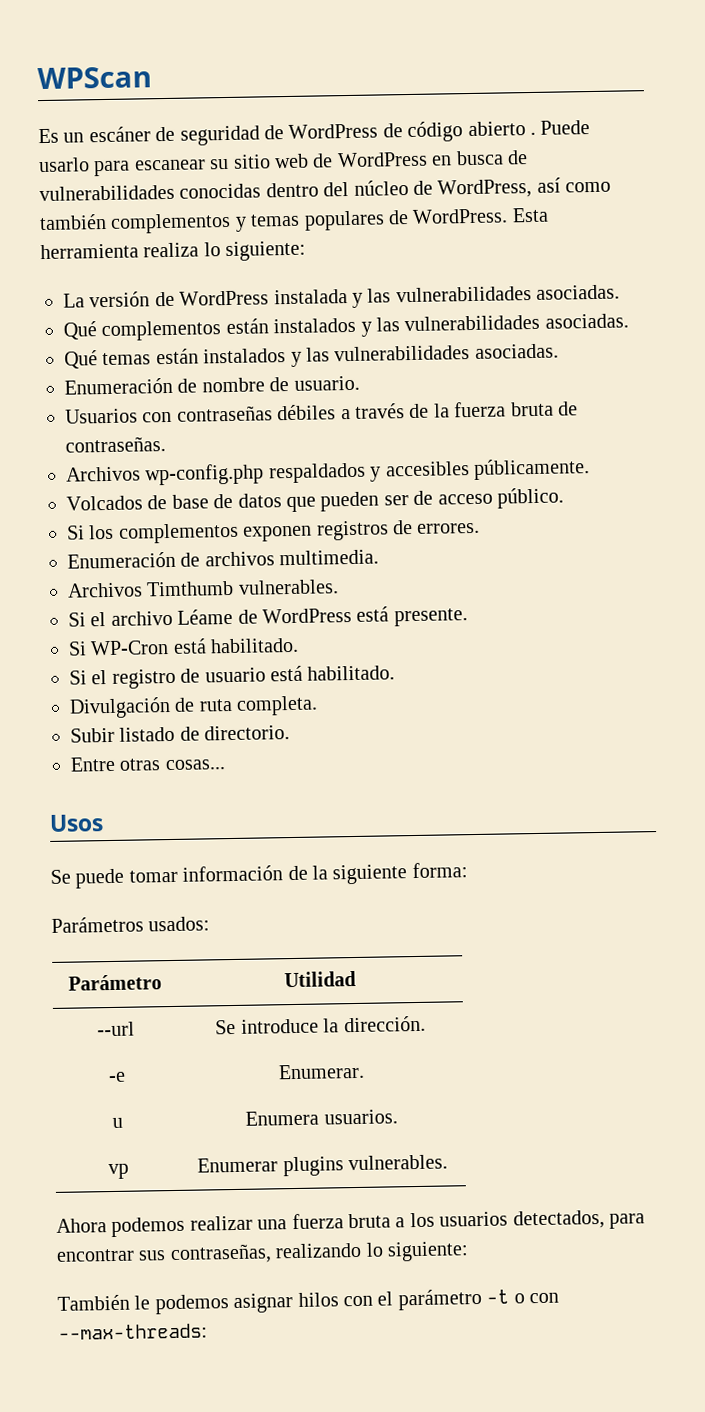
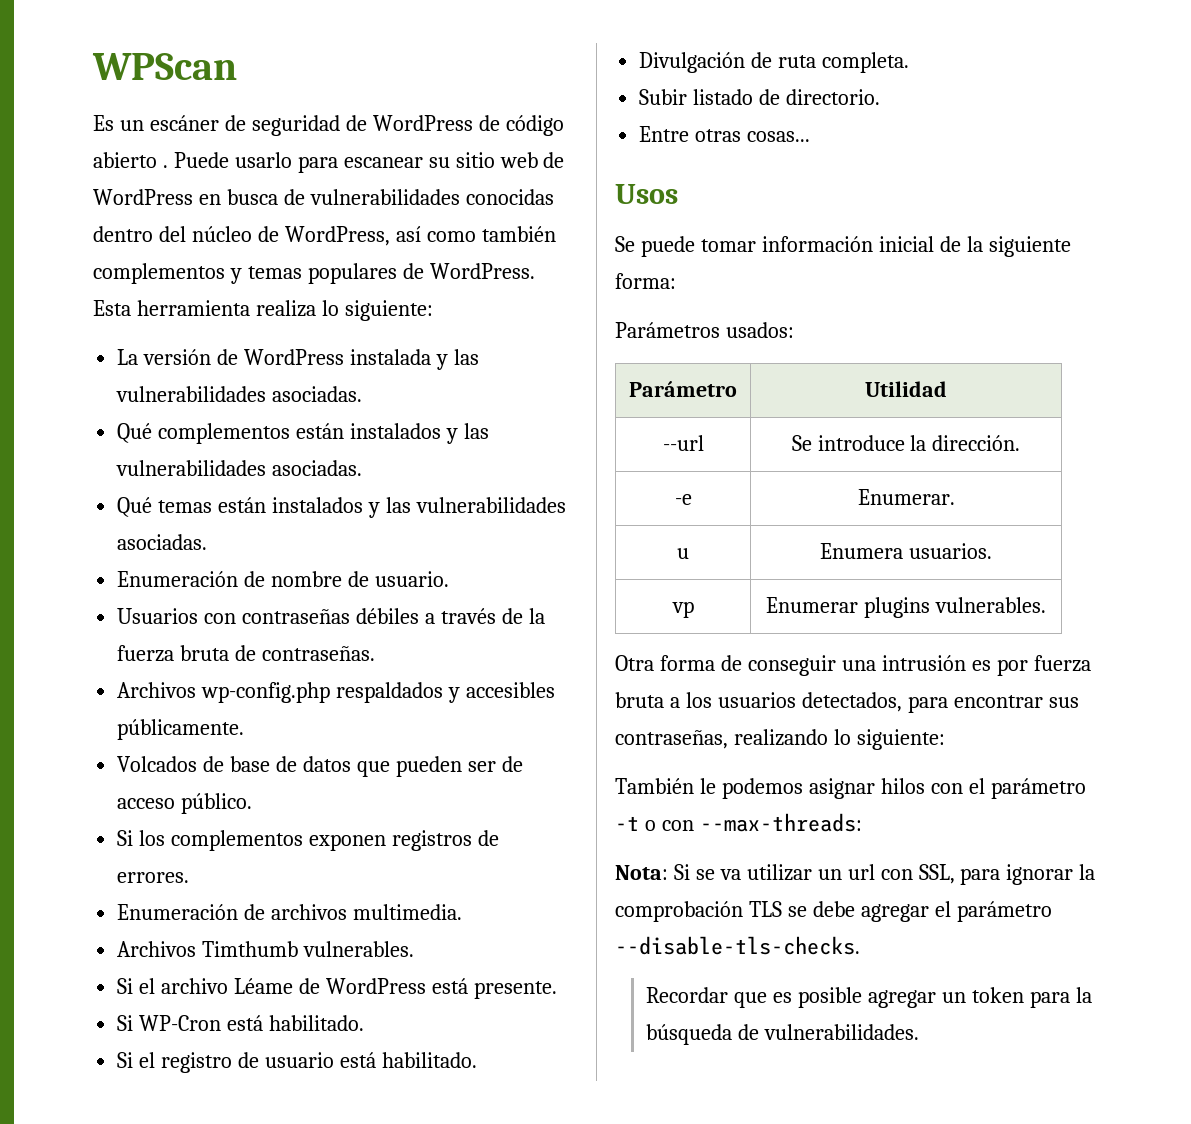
(284, 873) none -> [878,236,934,252] inicial
[56,1215,288,1238] Ahora podemos realizar una -> [615,655,1028,676] Otra forma de conseguir una intrusión es por
(208, 1331) none -> [615,864,1096,885] [615,901,1052,922] [615,936,860,955] [646,987,1092,1008] [646,1024,919,1045] // Nota: Si se va utilizar un url con SSL, para ignorar la comprobación TLS se debe agregar el parámetro --disable-tls-checks. // Recordar que es posible agregar un token para la búsqueda de vulnerabilidades.

